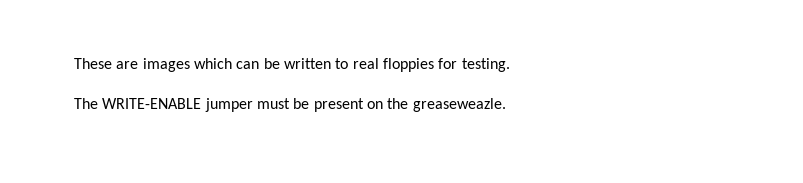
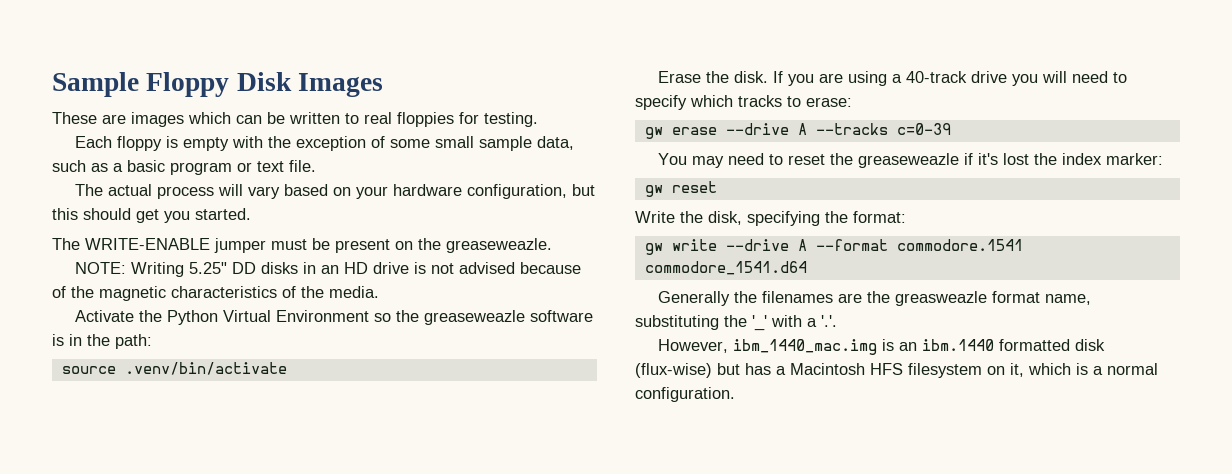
(74, 63) none -> [52,72,384,97] Sample Floppy Disk Images //
(510, 65) none -> [75,136,575,151] [52,160,316,175] [75,184,596,199] [52,208,251,223] // Each floppy is empty with the exception of some small sample data, such as a basic program or text file. // The actual process will vary based on your hardware configuration, but this should get you started.
(506, 105) none -> [75,262,582,277] [52,286,379,301] [75,310,594,325] [52,334,152,349] [61,362,287,375] [658,71,1128,86] [635,95,852,110] [644,123,951,139] [658,153,1164,168] [644,181,717,197] [635,211,906,226] [644,239,1023,255] [644,261,807,275] [658,291,1092,306] [635,315,837,331] [658,339,1106,355] [635,363,1158,378] [635,387,735,402] // NOTE: Writing 5.25" DD disks in an HD drive is not advised because of the magnetic characteristics of the media. // Activate the Python Virtual Environment so the greaseweazle software is in the path: // source .venv/bin/activate // Erase the disk. If you are using a 40-track drive you will need to specify which tracks to erase: // gw erase --drive A --tracks c=0-39 // You may need to reset the greaseweazle if it's lost the index marker: // gw reset // Write the disk, specifying the format: // gw write --drive A --format commodore.1541 commodore_1541.d64 // Generally the filenames are the greasweazle format name, substituting the '_' with a '.'. // However, ibm_1440_mac.img is an ibm.1440 formatted disk (flux-wise) but has a Macintosh HFS filesystem on it, which is a normal configuration.

